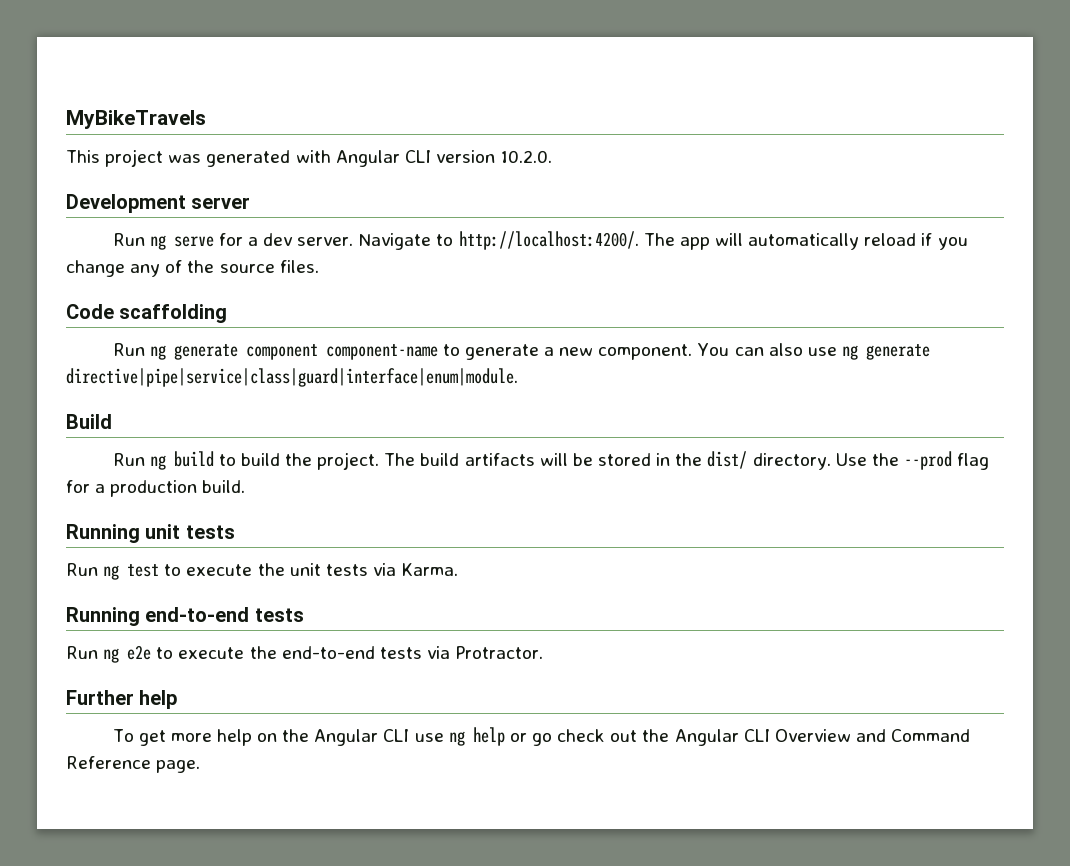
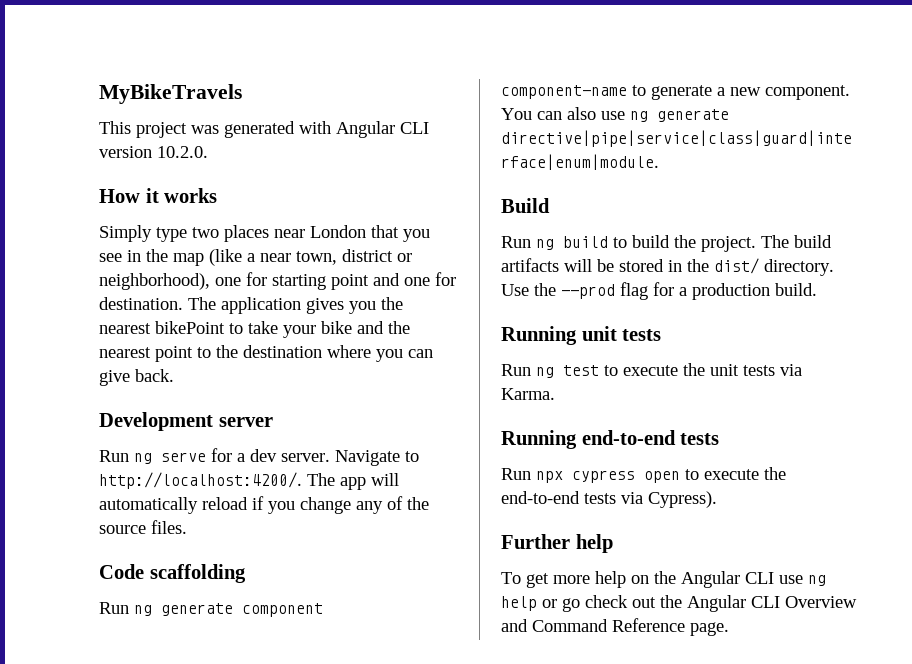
(553, 156) none -> [99,188,218,203] [99,225,430,242] [99,249,412,266] [99,272,456,290] [99,297,403,314] [99,321,410,338] [99,345,433,362] [99,369,174,386] // How it works // Simply type two places near London that you see in the map (like a near town, district or neighborhood), one for starting point and one for destination. The application gives you the nearest bikePoint to take your bike and the nearest point to the destination where you can give back.
[103,645,152,663] ng e2e -> [536,470,680,483] npx cypress open
[455,646,544,659] Protractor. -> [648,491,717,508] Cypress).

